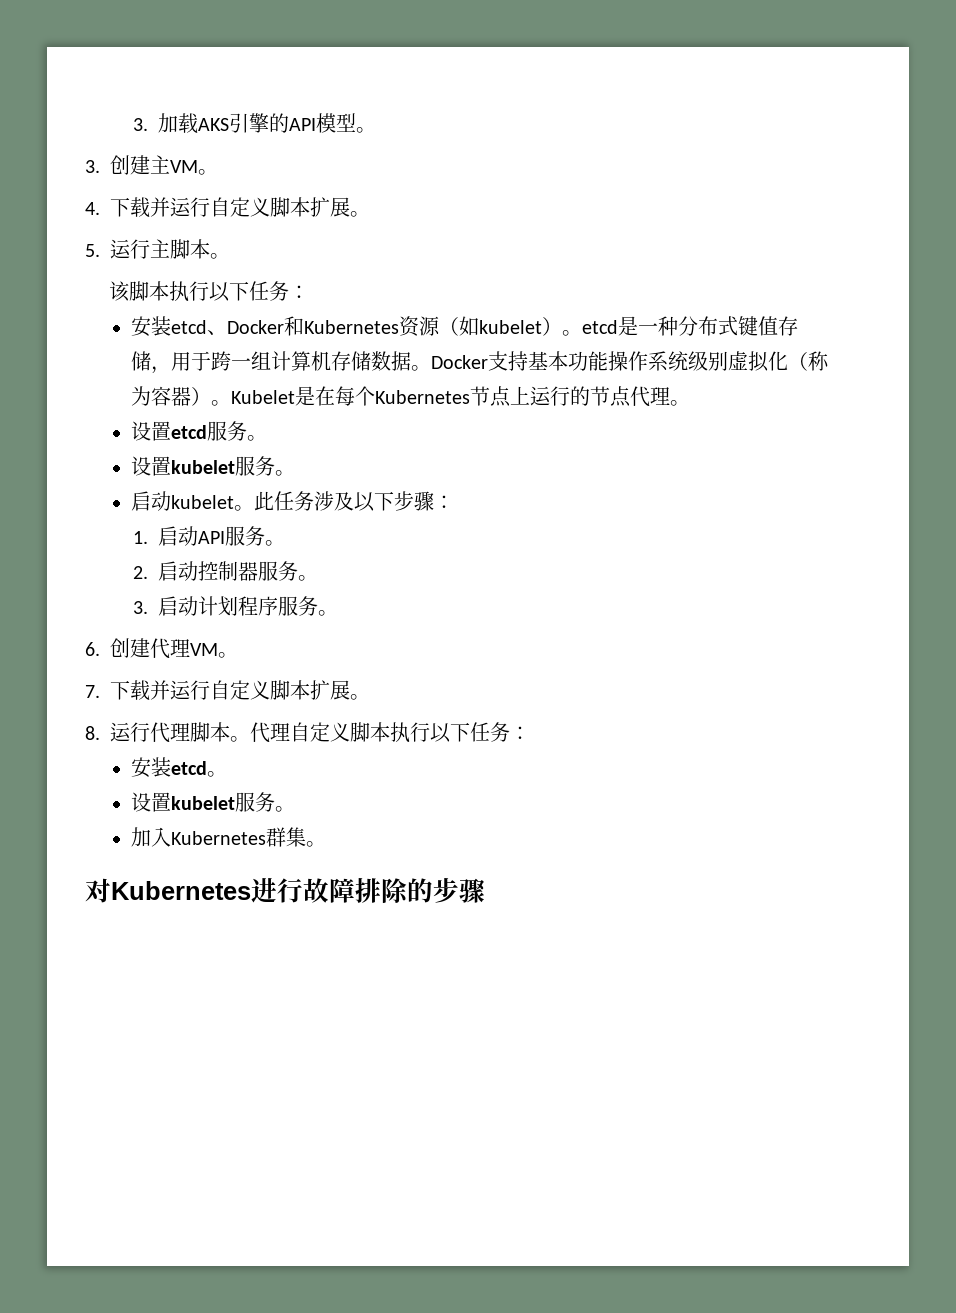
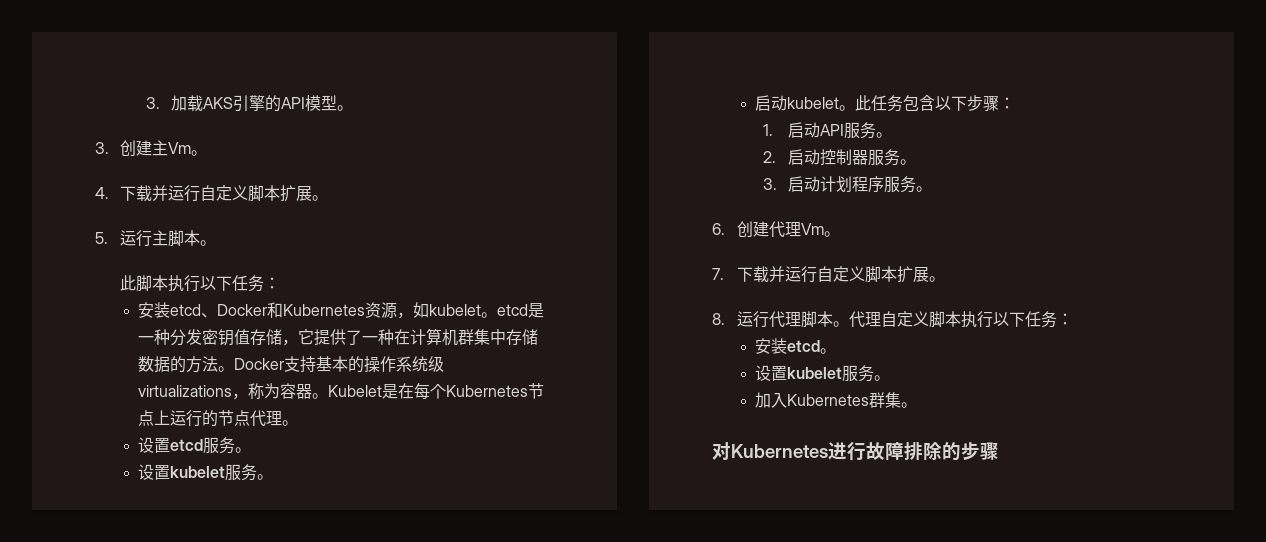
[170,160,198,173] VM -> [168,142,192,154] Vm
[108,281,130,302] 该 -> [120,275,137,291] 此
[438,316,562,336] （如kubelet） -> [397,302,482,319] ，如kubelet
[697,316,758,336] 布式键 -> [186,329,235,346] 发密钥
[170,351,331,371] 用于跨一组计算机 -> [298,328,507,346] 它提供了一种在计算机群集中
(411, 361) none -> [170,356,219,373] 的方法
[567,351,608,371] 功能 -> [348,356,365,373] 的
[707,351,808,372] 别虚拟化（ -> [138,385,249,400] virtualizations，
[190,387,211,406] ） -> (313, 391) none
[313,491,354,511] 涉及 -> [903,95,936,111] 包含
[190,643,218,656] VM -> [801,223,825,235] Vm

